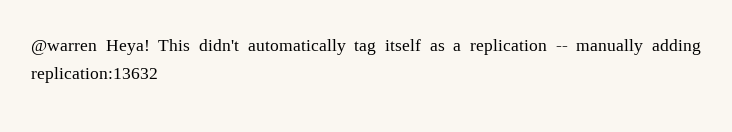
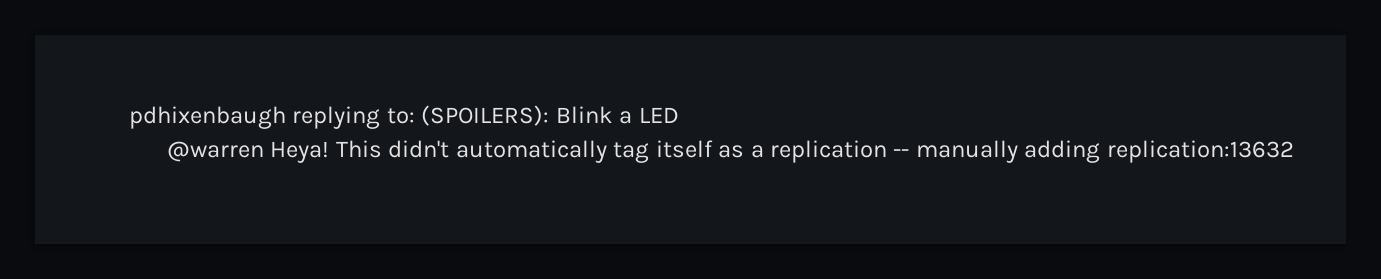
(31, 47) none -> [129,105,679,129] pdhixenbaugh replying to: (SPOILERS): Blink a LED //

